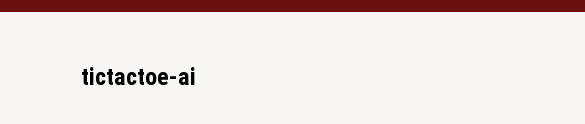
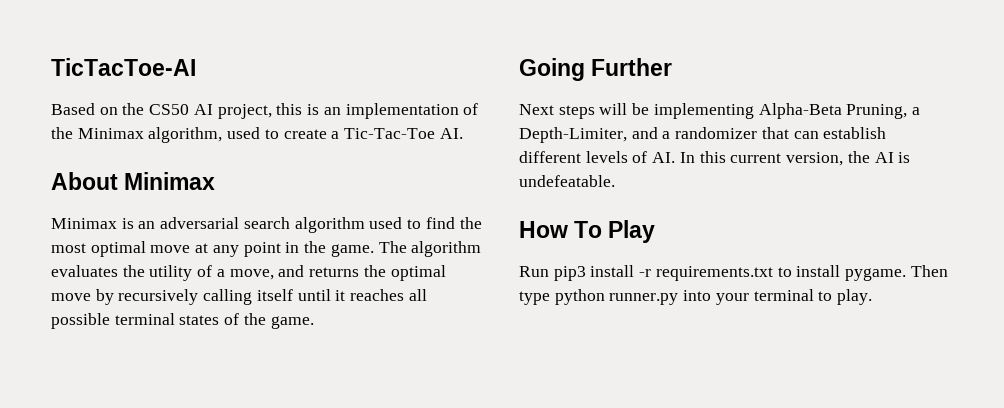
[81,67,196,85] tictactoe-ai -> [51,58,196,76] [51,103,479,119] [51,127,463,143] [51,172,216,190] [51,217,482,233] [51,241,482,257] [51,265,446,281] [51,289,427,305] [51,313,314,329] [519,58,673,81] [519,103,921,119] [519,127,887,143] [519,151,911,166] [519,175,615,187] [519,220,656,243] [519,265,948,281] [519,289,873,305] TicTacToe-AI // Based on the CS50 AI project, this is an implementation of the Minimax algorithm, used to create a Tic-Tac-Toe AI. // About Minimax // Minimax is an adversarial search algorithm used to find the most optimal move at any point in the game. The algorithm evaluates the utility of a move, and returns the optimal move by recursively calling itself until it reaches all possible terminal states of the game. // Going Further // Next steps will be implementing Alpha-Beta Pruning, a Depth-Limiter, and a randomizer that can establish different levels of AI. In this current version, the AI is undefeatable. // How To Play // Run pip3 install -r requirements.txt to install pygame. Then type python runner.py into your terminal to play.

